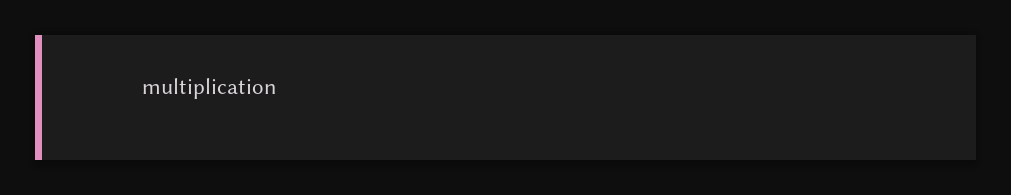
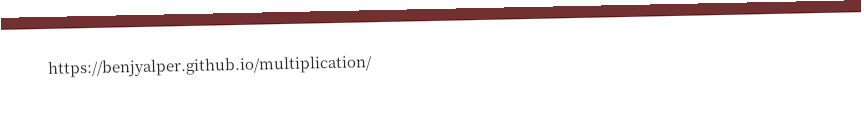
[142,78,276,99] multiplication -> [47,54,373,78] https://benjyalper.github.io/multiplication/

